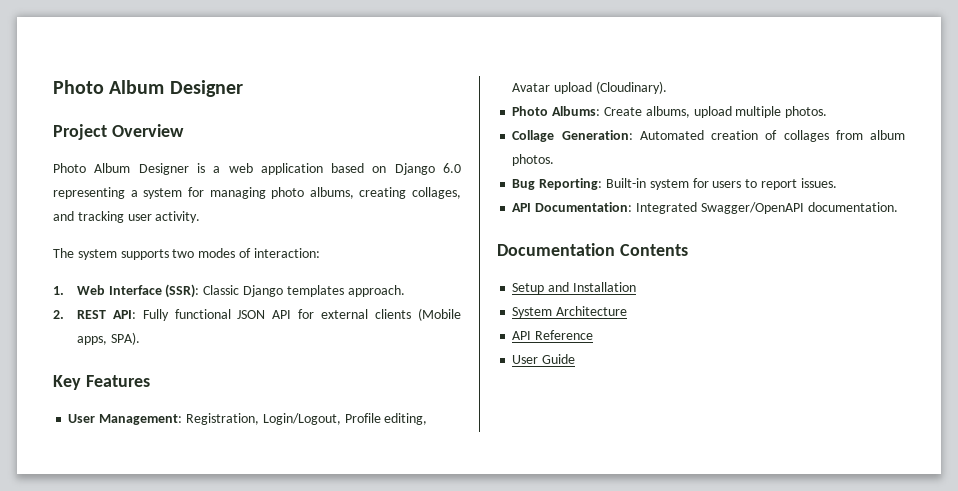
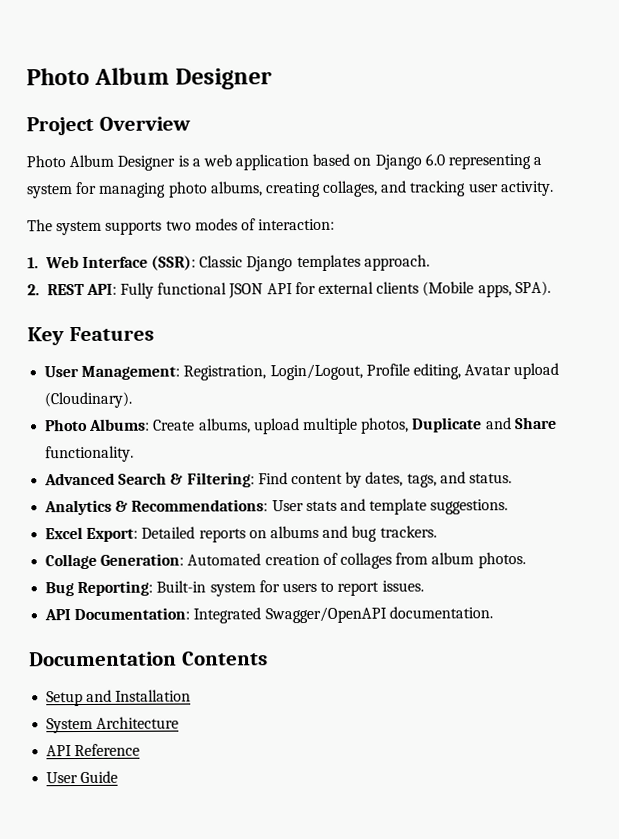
[785,106,828,118] photos. -> [360,416,557,434] [45,445,135,463] [44,471,512,488] [44,498,509,516] [45,525,437,543] photos, Duplicate and Share functionality. // Advanced Search & Filtering: Find content by dates, tags, and status. // Analytics & Recommendations: User stats and template suggestions. // Excel Export: Detailed reports on albums and bug trackers.

